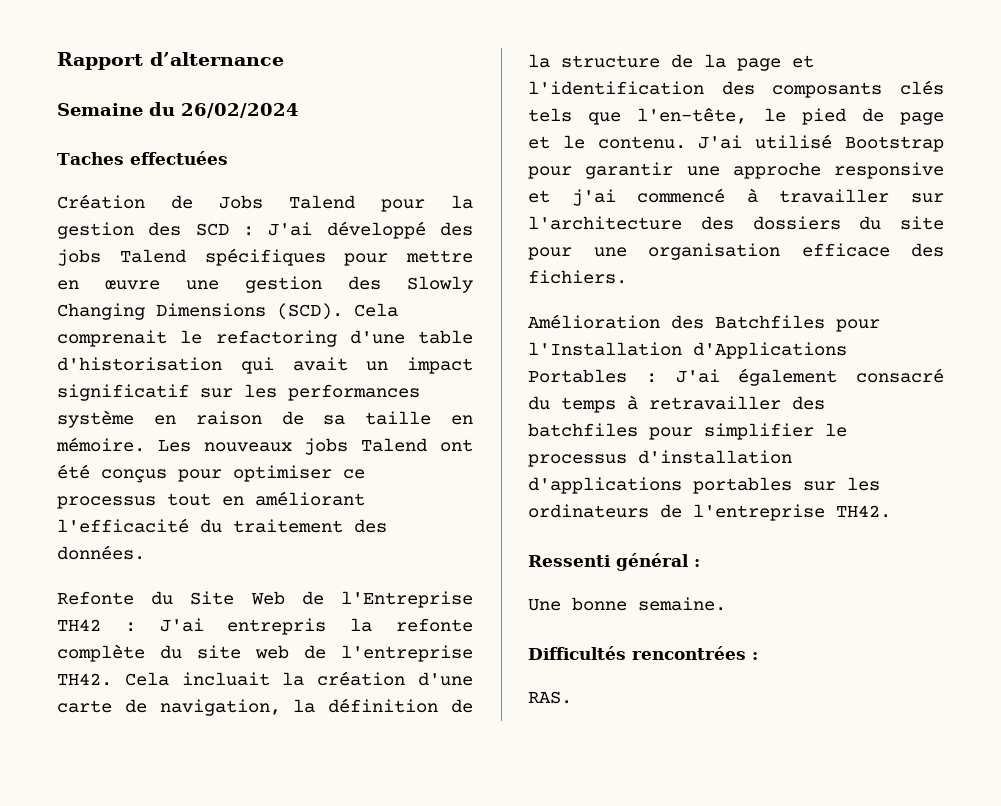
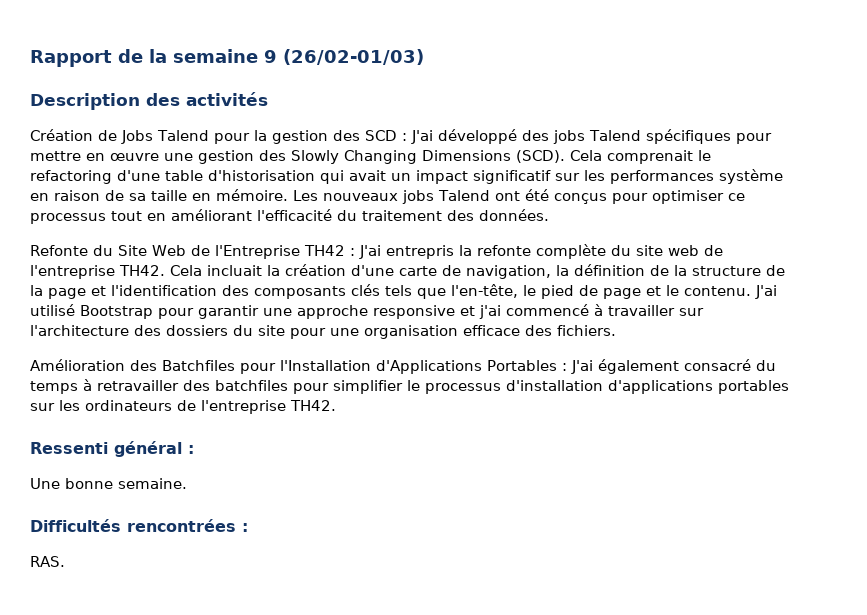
[150,52,284,66] [57,102,299,118] [57,151,228,165] d’alternance // Semaine du 26/02/2024 // Taches effectuées -> [118,49,424,65] [30,92,268,110] de la semaine 9 (26/02-01/03) // Description des activités

